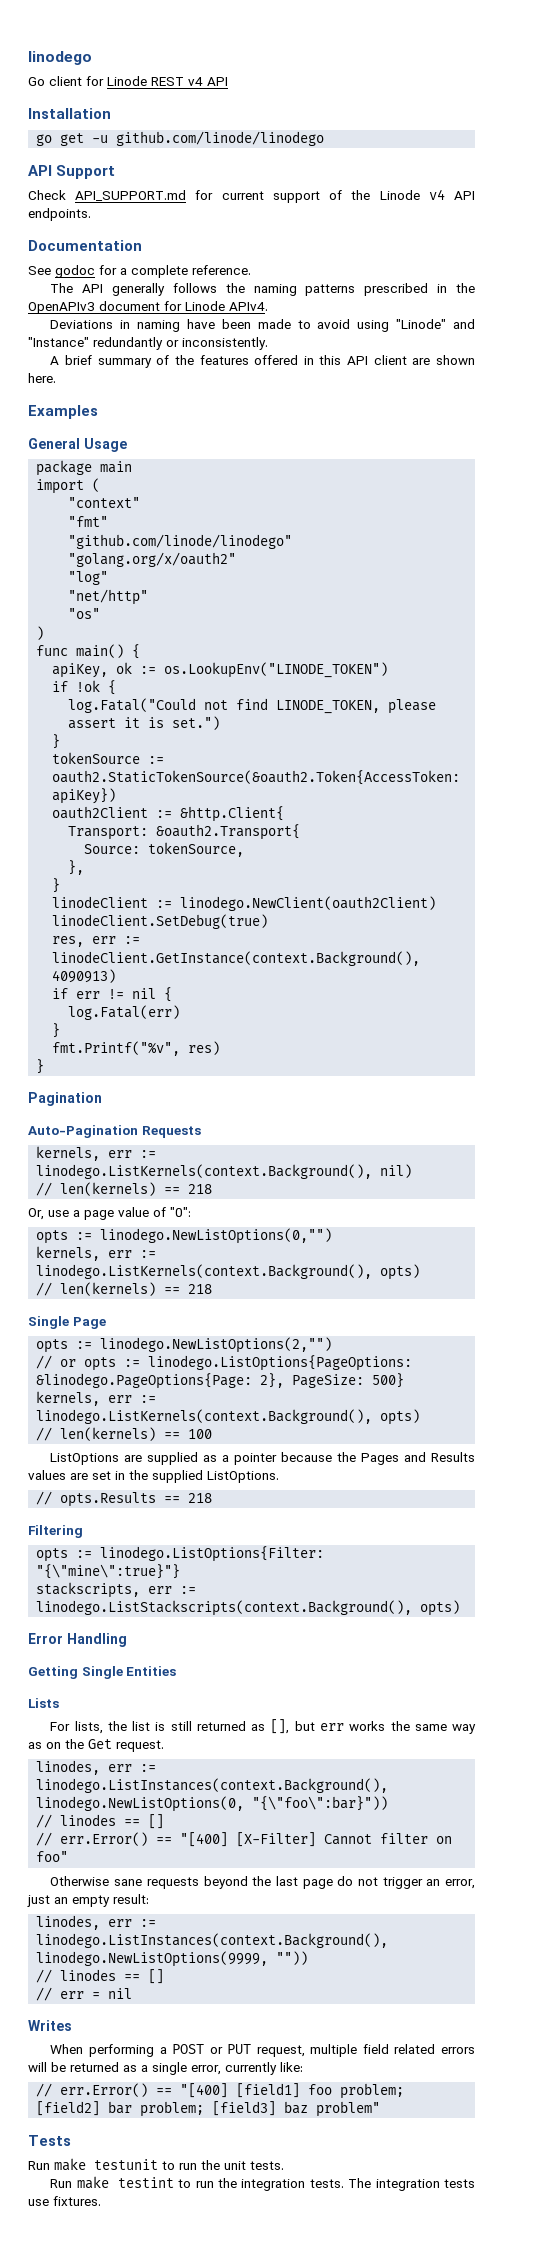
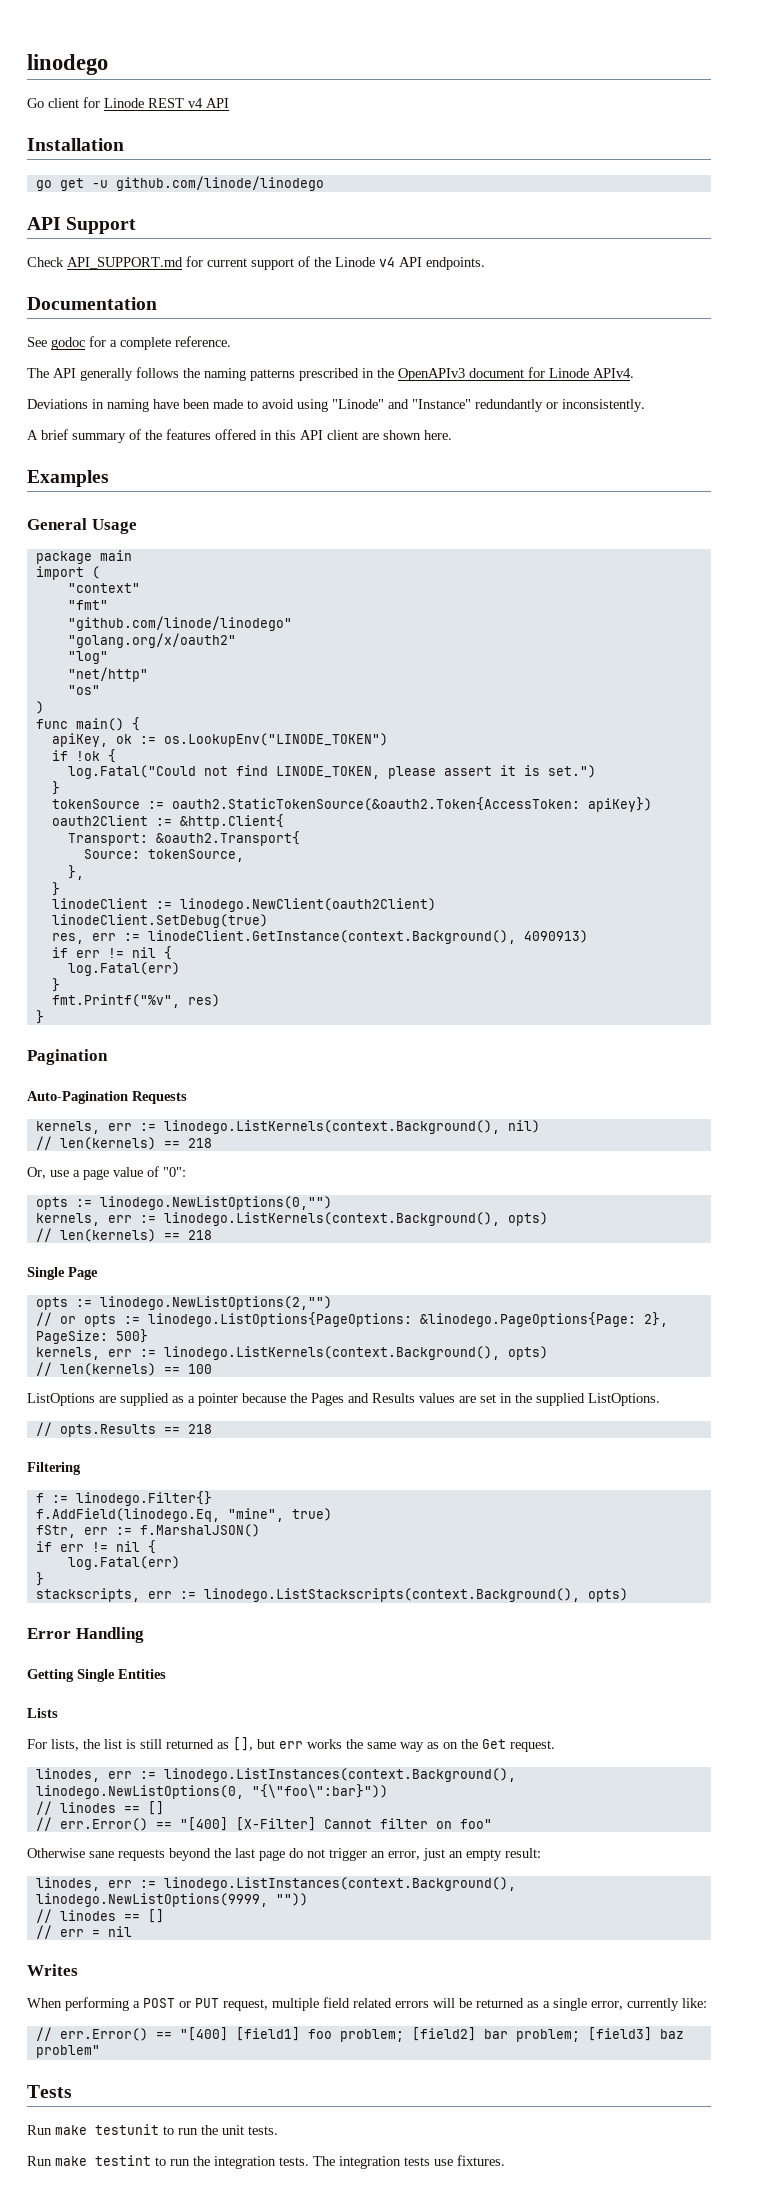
[36,1546,325,1562] [36,1564,181,1579] opts := linodego.ListOptions{Filter: "{\"mine\":true}"} -> [35,1491,212,1506] [35,1508,332,1522] [35,1524,260,1538] [35,1540,156,1554] [67,1556,180,1570] [35,1572,44,1586] f := linodego.Filter{} // f.AddField(linodego.Eq, "mine", true) // fStr, err := f.MarshalJSON() // if err != nil { // log.Fatal(err) // }

